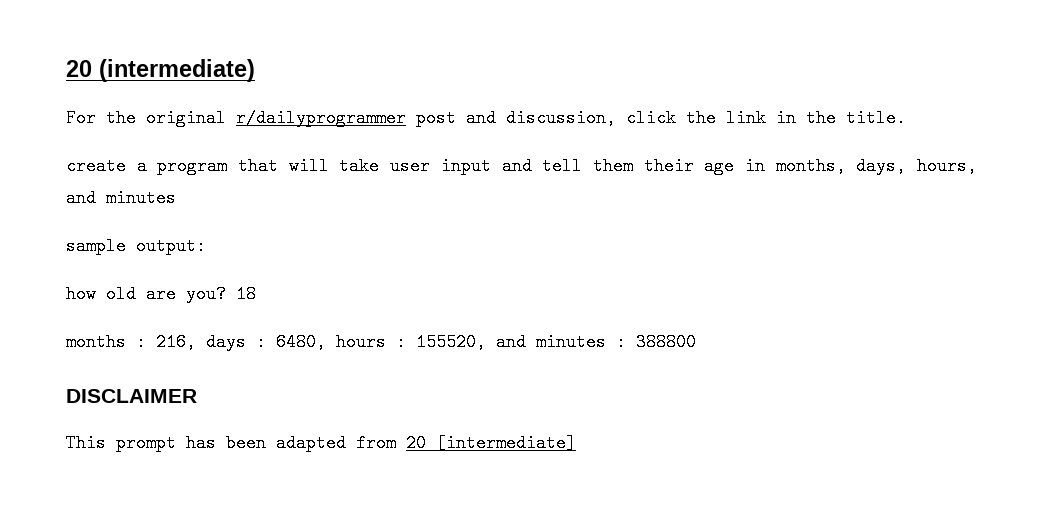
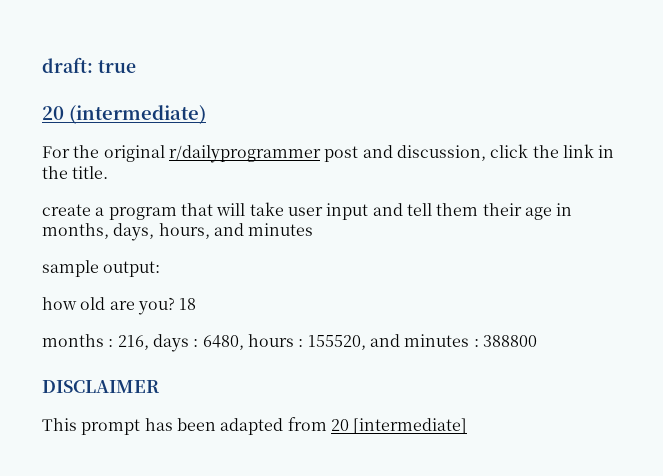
(66, 68) none -> [42,57,136,73] draft: true //

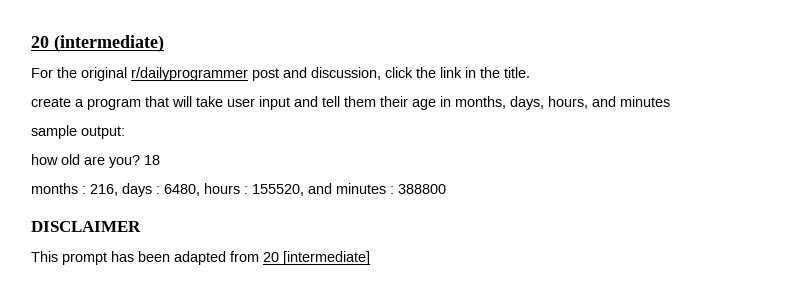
[42,57,136,73] draft: true // -> (31, 42) none

